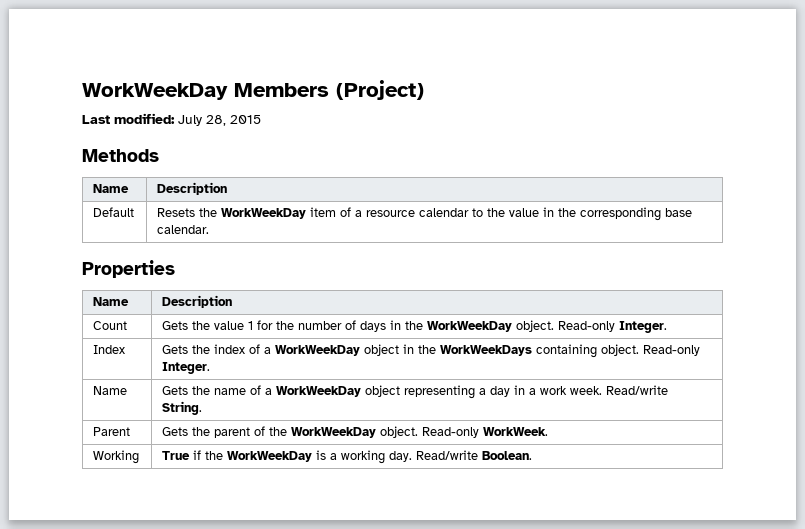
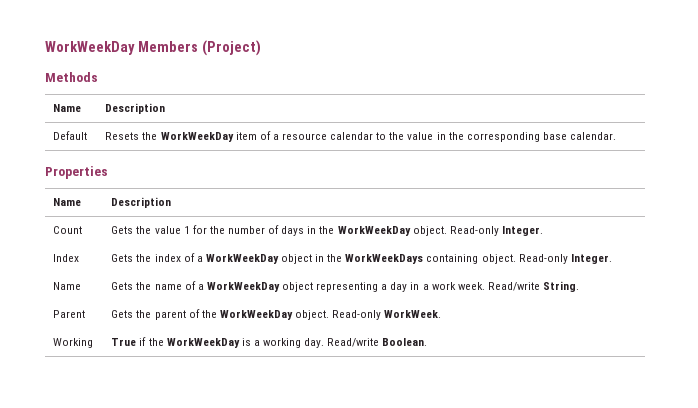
[82,113,261,126] // Last modified: July 28, 2015 -> (261, 48) none

